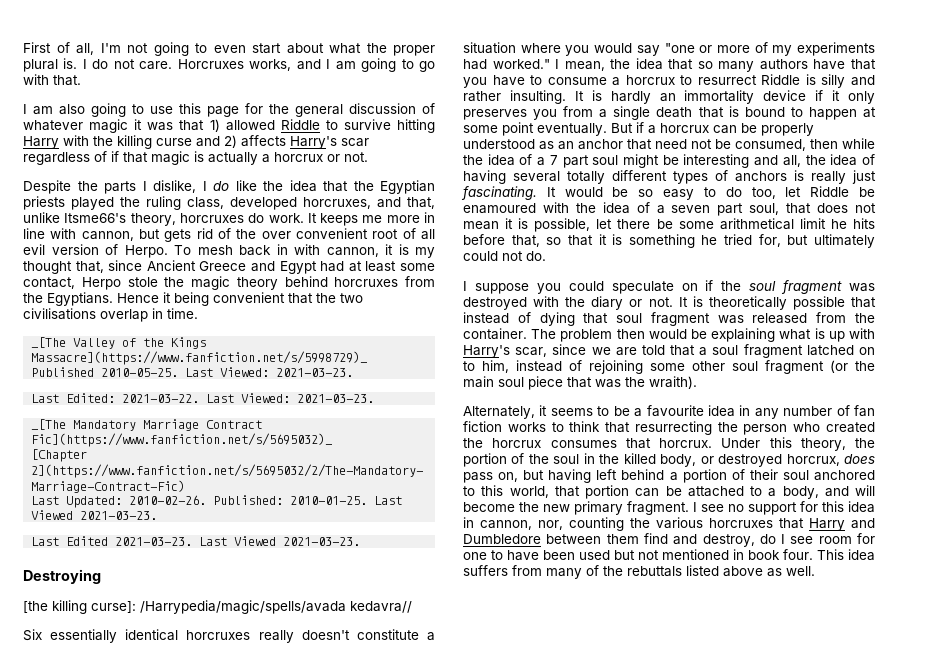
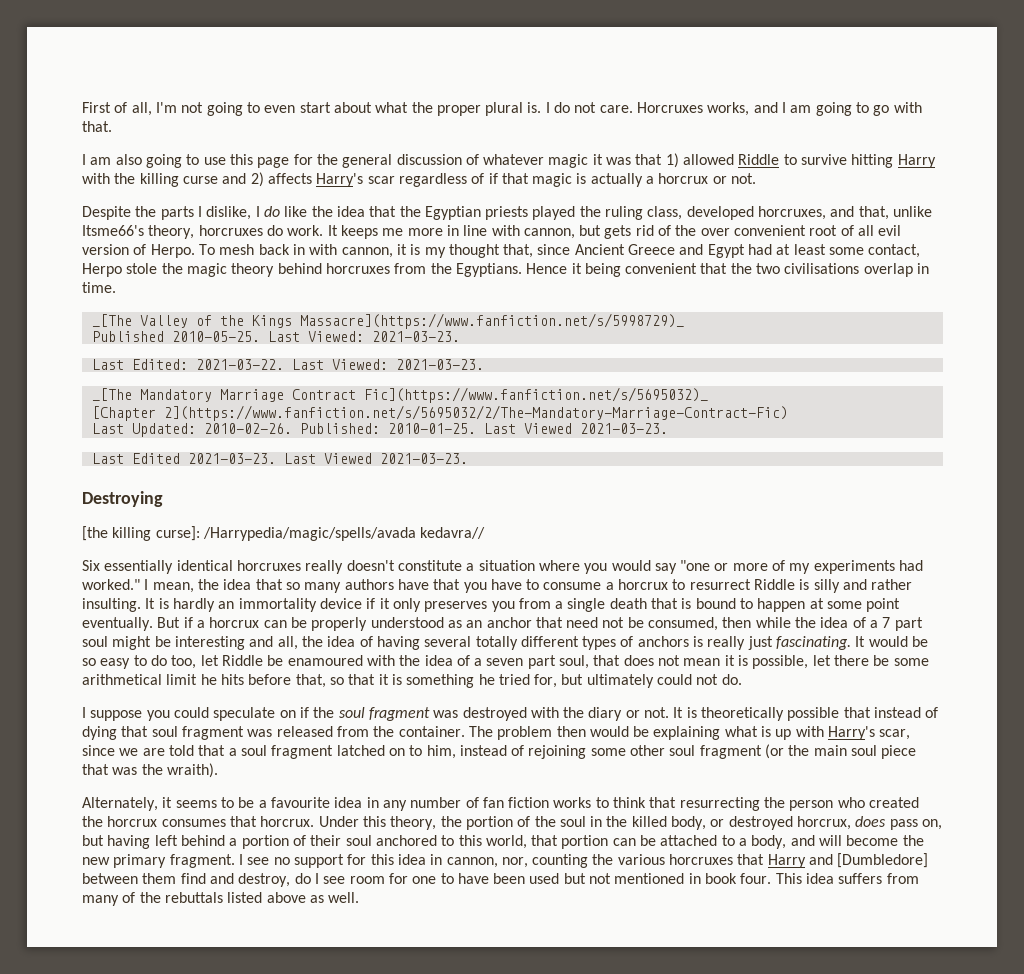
[463,534,541,544] Dumbledore -> [837,853,929,868] [Dumbledore]

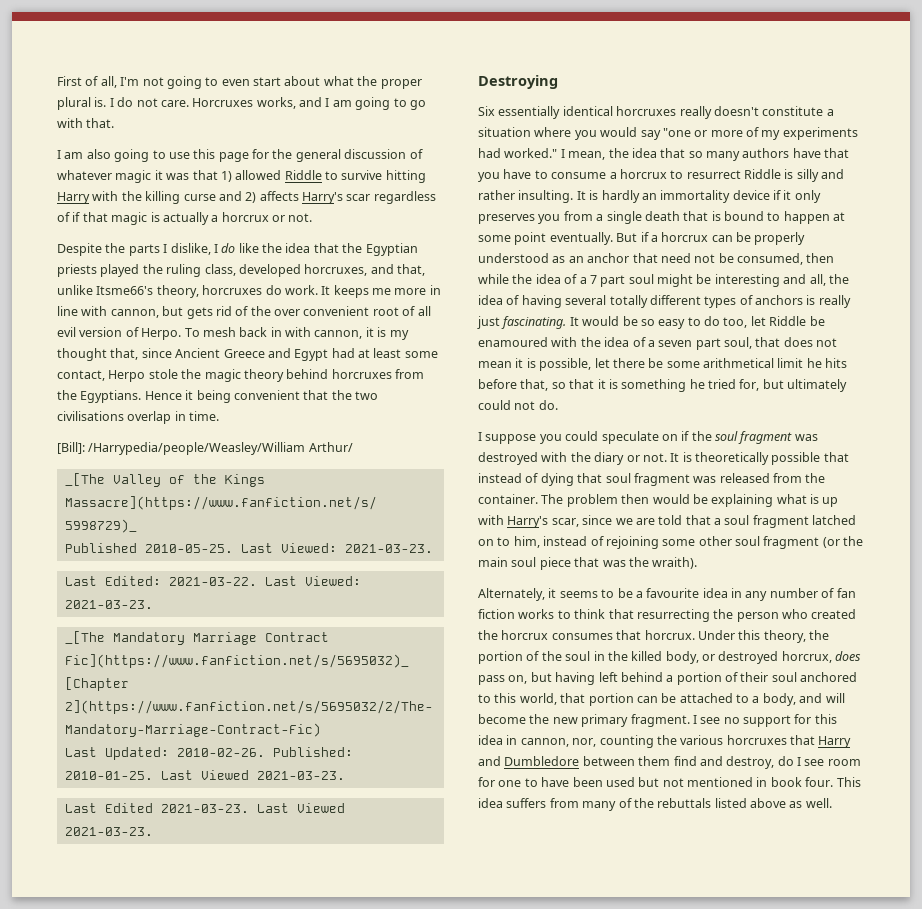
(116, 287) none -> [57,442,353,455] // [Bill]: /Harrypedia/people/Weasley/William Arthur/
[82,526,486,541] // [the killing curse]: /Harrypedia/magic/spells/avada kedavra// -> (558, 82) none
[837,853,929,868] [Dumbledore] -> [504,756,580,766] Dumbledore

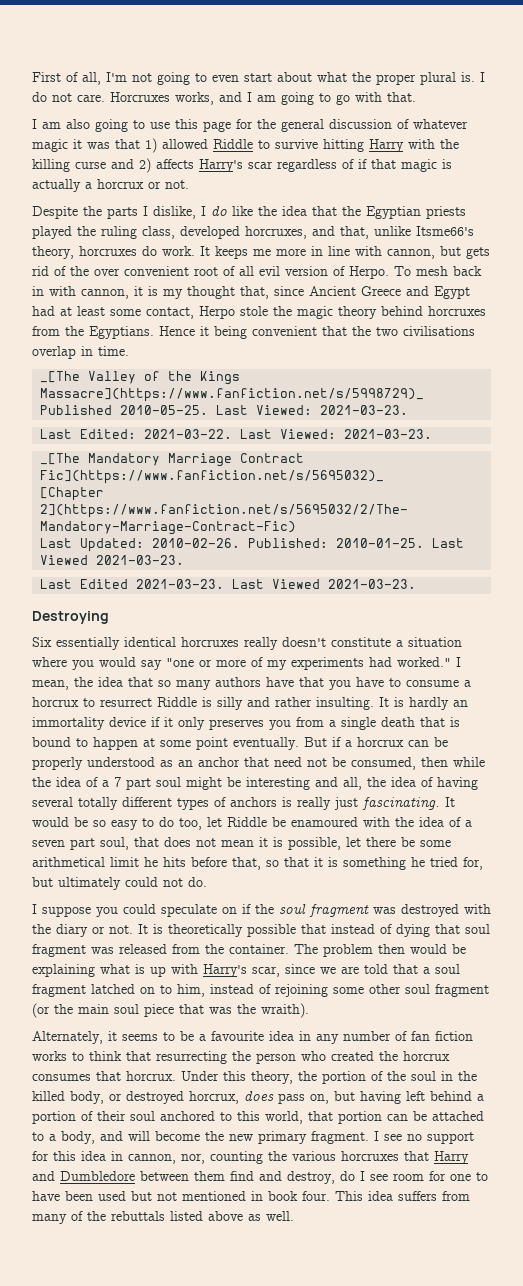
[57,442,353,455] // [Bill]: /Harrypedia/people/Weasley/William Arthur/ -> (129, 351) none

